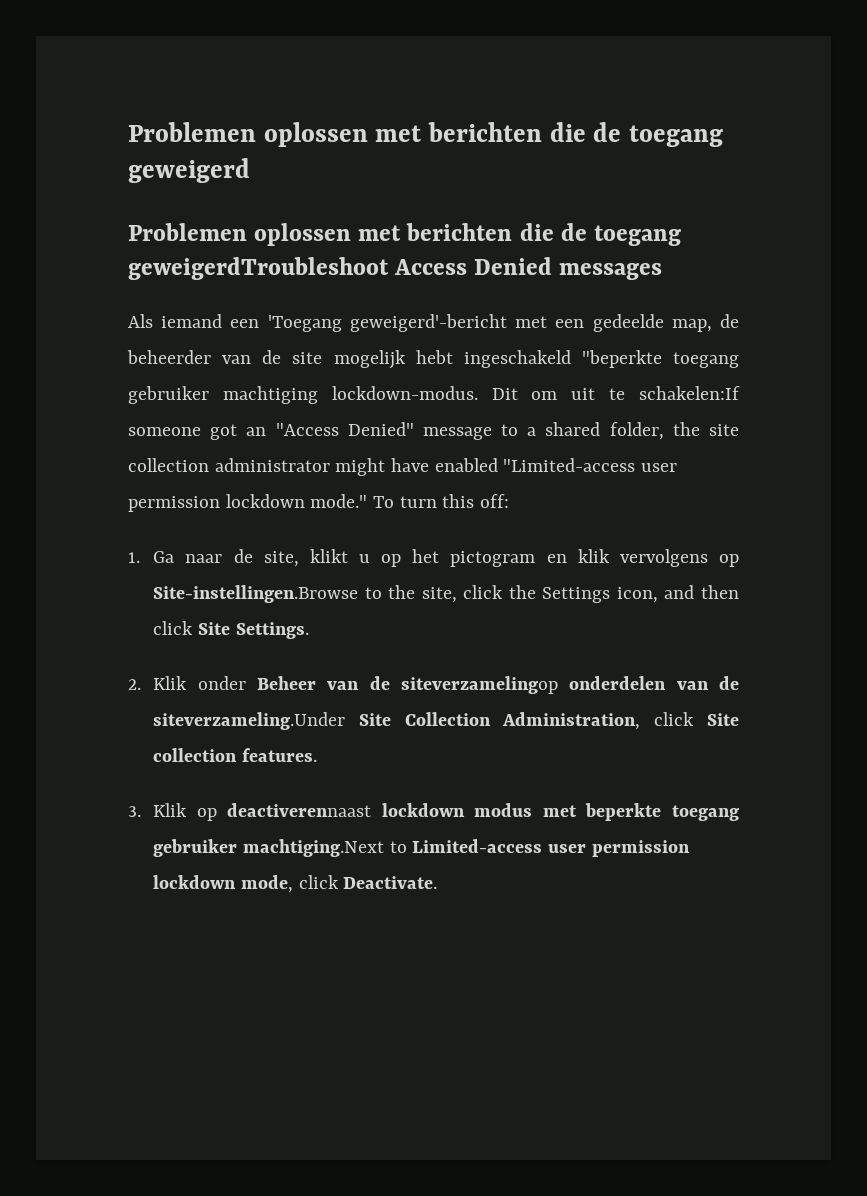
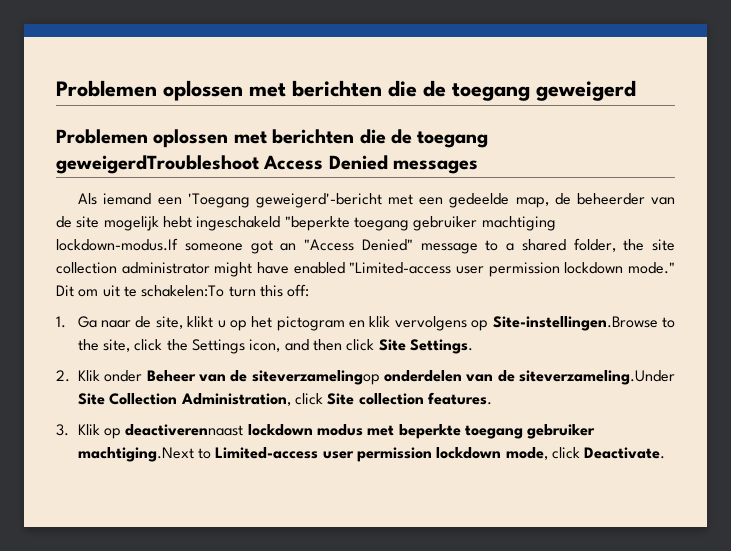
[331,386,740,400] lockdown-modus. Dit om uit te schakelen:If -> [56,238,178,251] lockdown-modus.If
[373,496,395,508] To -> [56,285,225,297] Dit om uit te schakelen:To

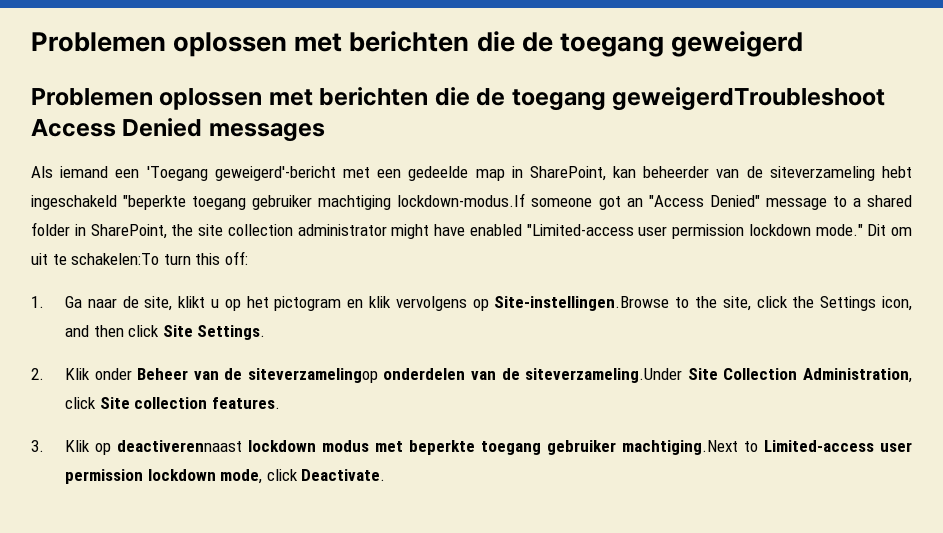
[515,193,571,208] map, de -> [475,166,637,181] map in SharePoint, kan
[76,216,159,231] site mogelijk -> [769,166,875,181] siteverzameling
[573,238,616,252] folder, -> [31,222,167,239] folder in SharePoint,

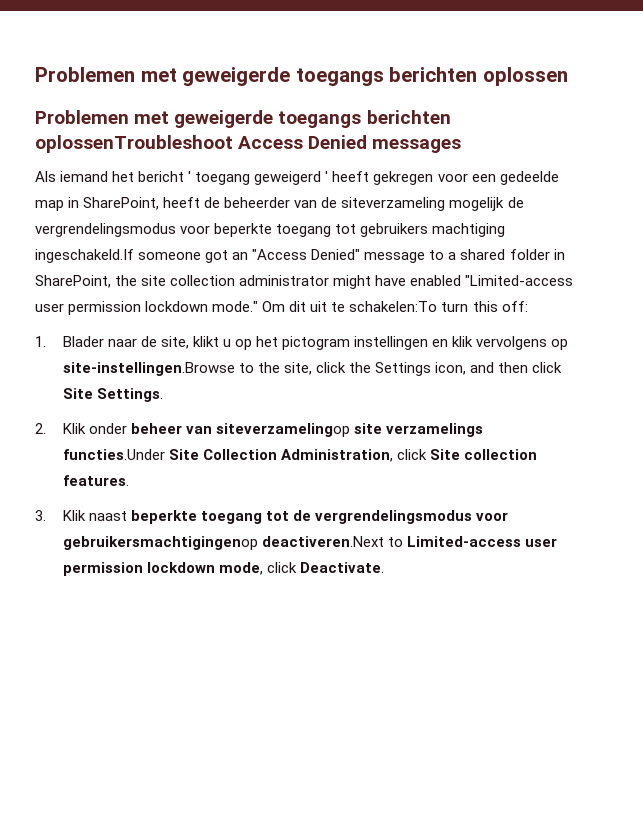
[31,31,804,57] [31,87,886,111] Problemen oplossen met berichten die de toegang geweigerd // Problemen oplossen met berichten die de toegang geweigerdTroubleshoot -> [35,67,568,86] [35,110,451,128] [35,135,233,153] Problemen met geweigerde toegangs berichten oplossen // Problemen met geweigerde toegangs berichten oplossenTroubleshoot
[115,166,370,181] een 'Toegang geweigerd'-bericht met -> [112,171,468,185] het bericht ' toegang geweigerd ' heeft gekregen voor
[613,166,637,178] kan -> [163,197,221,208] heeft de
[882,166,912,178] [31,193,526,210] hebt ingeschakeld "beperkte toegang gebruiker machtiging lockdown-modus.If -> [449,197,524,211] [35,223,506,237] [35,249,134,263] mogelijk de vergrendelingsmodus voor beperkte toegang tot gebruikers machtiging ingeschakeld.If
[867,224,912,236] Dit om -> [262,301,307,312] Om dit
[64,296,82,308] Ga -> [62,336,104,347] Blader
(342, 303) none -> [354,336,429,350] instellingen
[494,296,670,311] Site-instellingen.Browse -> [62,362,235,376] site-instellingen.Browse
[137,368,683,383] Beheer van de siteverzamelingop onderdelen van de siteverzameling.Under -> [130,423,483,437] [62,449,165,460] beheer van siteverzamelingop site verzamelings functies.Under
[94,440,738,455] op deactiverennaast lockdown modus met beperkte toegang gebruiker machtiging.Next -> [88,510,509,524] [62,536,384,550] naast beperkte toegang tot de vergrendelingsmodus voor gebruikersmachtigingenop deactiveren.Next

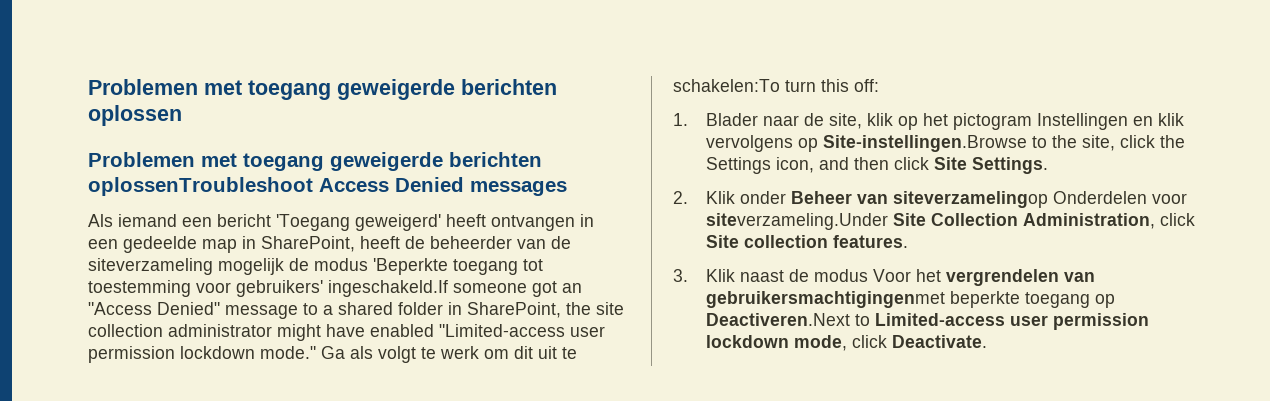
[35,67,384,86] Problemen met geweigerde toegangs -> [88,79,455,100] Problemen met toegang geweigerde
[174,110,362,128] geweigerde toegangs -> [243,152,443,171] toegang geweigerde
[112,171,468,185] het bericht ' toegang geweigerd ' heeft gekregen voor -> [182,214,594,231] een bericht 'Toegang geweigerd' heeft ontvangen in
[35,223,506,237] vergrendelingsmodus voor beperkte toegang tot gebruikers machtiging -> [314,258,543,275] [88,280,323,297] modus 'Beperkte toegang tot toestemming voor gebruikers'
[262,301,286,312] Om -> [321,346,509,363] Ga als volgt te werk om
[192,336,231,347] klikt u -> [866,113,893,126] klik
[354,336,429,350] instellingen -> [1036,113,1128,130] Instellingen
[62,362,235,376] site-instellingen.Browse -> [822,135,1027,152] Site-instellingen.Browse
[130,423,182,434] beheer -> [790,191,852,204] Beheer
[353,423,483,437] [62,449,165,460] site verzamelings functies.Under -> [1052,191,1187,204] [705,213,888,230] Onderdelen voor siteverzameling.Under
[130,510,509,524] [62,536,384,550] beperkte toegang tot de vergrendelingsmodus voor gebruikersmachtigingenop deactiveren.Next -> [788,269,1095,286] [705,291,1115,308] [705,313,850,326] de modus Voor het vergrendelen van gebruikersmachtigingenmet beperkte toegang op Deactiveren.Next

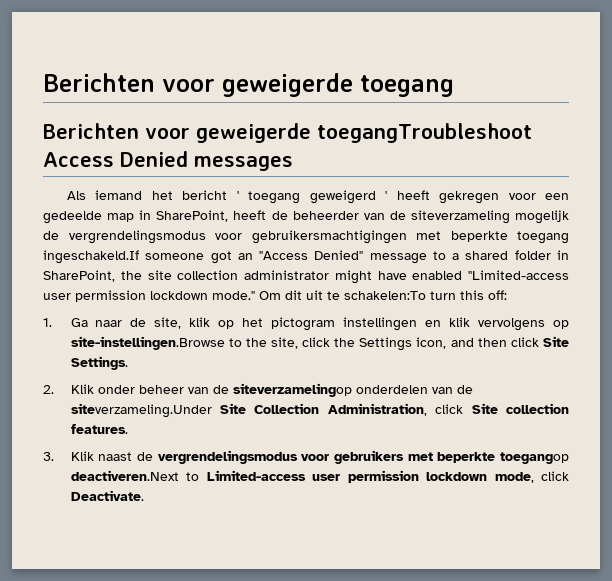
[88,79,557,100] [88,105,182,126] [88,152,542,171] [88,177,313,196] Problemen met toegang geweigerde berichten oplossen // Problemen met toegang geweigerde berichten oplossenTroubleshoot -> [43,73,454,97] [43,123,532,143] Berichten voor geweigerde toegang // Berichten voor geweigerde toegangTroubleshoot
[182,214,594,231] een bericht 'Toegang geweigerd' heeft ontvangen in -> [151,190,536,204] het bericht ' toegang geweigerd ' heeft gekregen voor
[314,258,543,275] [88,280,323,297] modus 'Beperkte toegang tot toestemming voor gebruikers' -> [68,230,569,244] vergrendelingsmodus voor gebruikersmachtigingen met beperkte toegang
[321,346,509,363] Ga als volgt te werk om -> [259,291,281,300] Om
[705,113,758,126] Blader -> [70,318,88,327] Ga
[1036,113,1128,130] Instellingen -> [343,317,418,331] instellingen
[822,135,1027,152] Site-instellingen.Browse -> [70,336,225,350] site-instellingen.Browse
[790,191,1187,208] Beheer van siteverzamelingop Onderdelen voor -> [138,383,473,397] beheer van de siteverzamelingop onderdelen van de
[813,269,1095,286] [705,291,1115,308] [705,313,850,326] modus Voor het vergrendelen van gebruikersmachtigingenmet beperkte toegang op Deactiveren.Next -> [157,450,569,464] [70,470,179,481] vergrendelingsmodus voor gebruikers met beperkte toegangop deactiveren.Next

